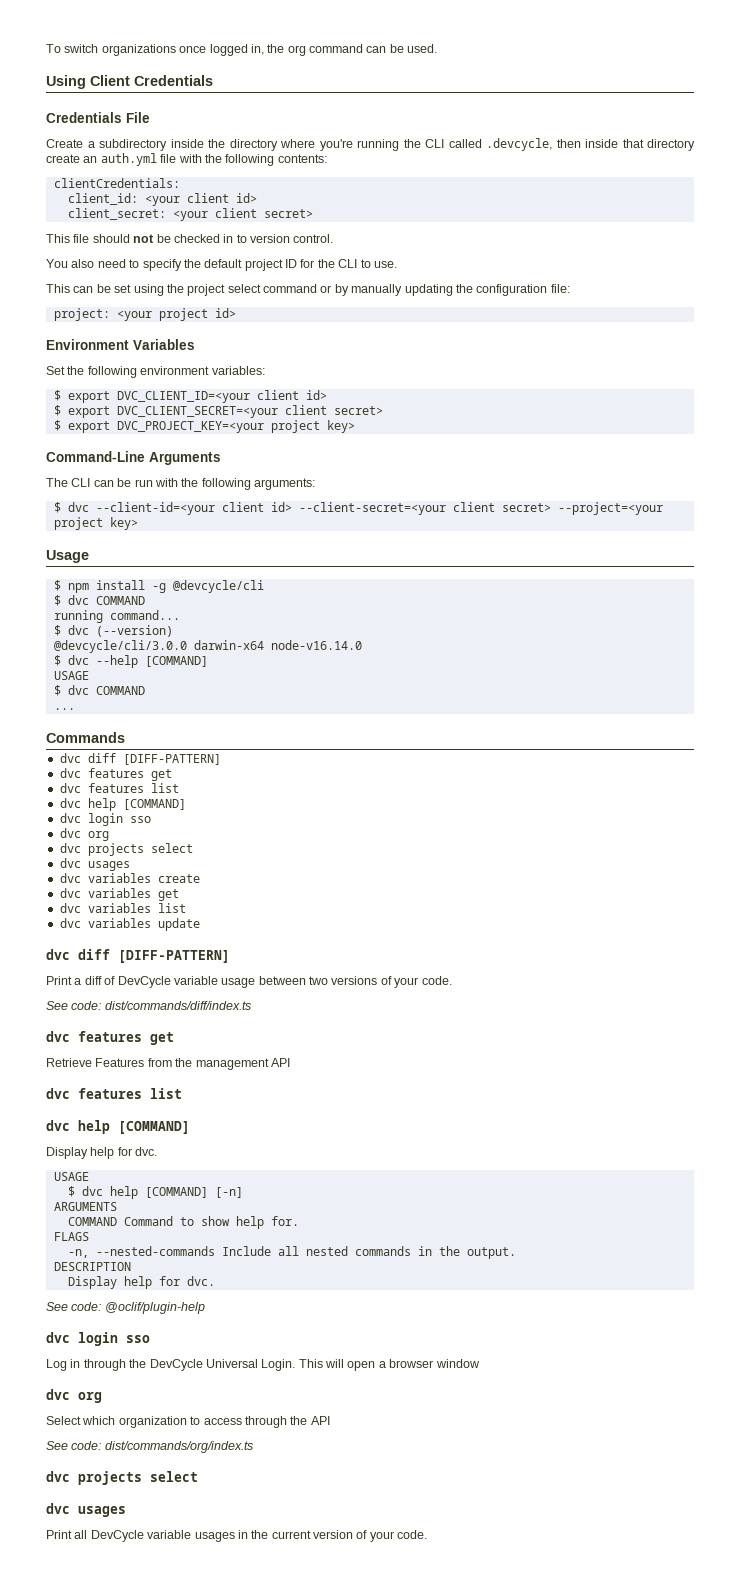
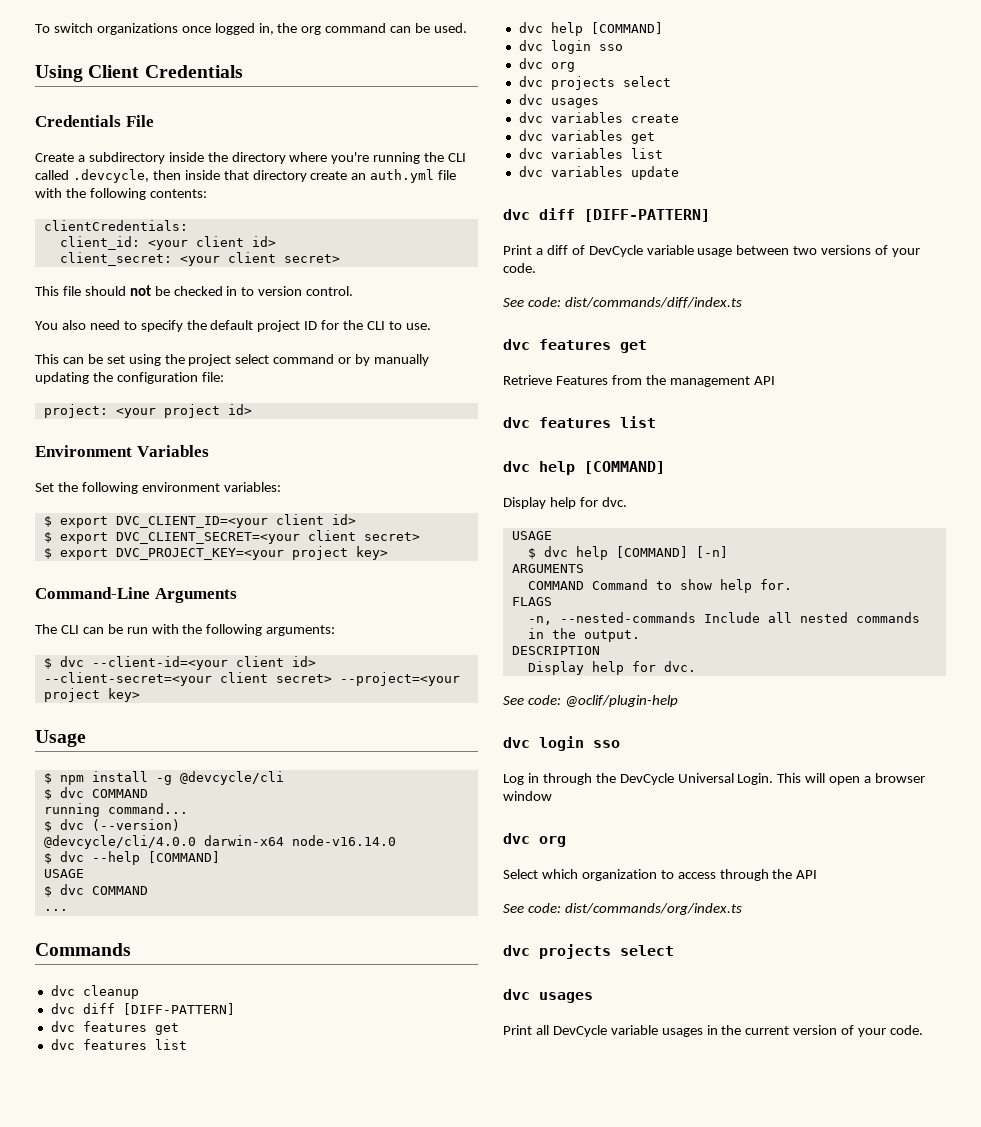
[53,640,187,653] @devcycle/cli/3.0.0 -> [43,835,196,849] @devcycle/cli/4.0.0
(125, 737) none -> [50,985,139,999] // dvc cleanup

